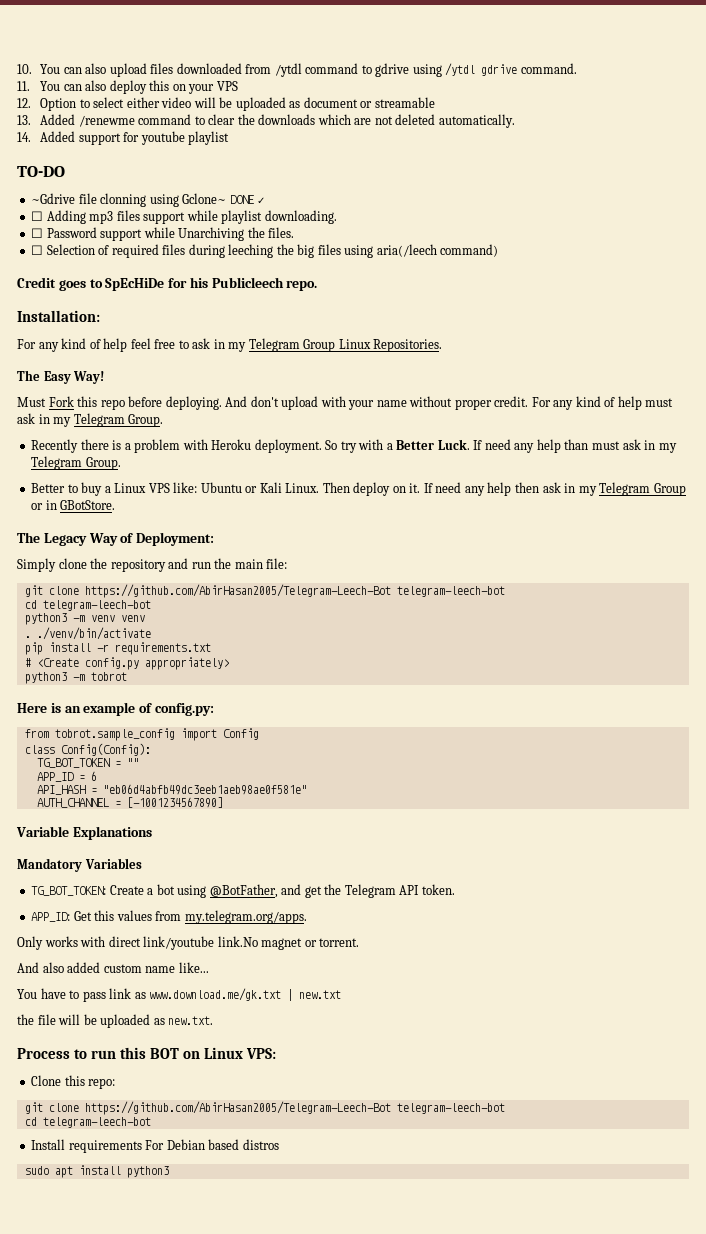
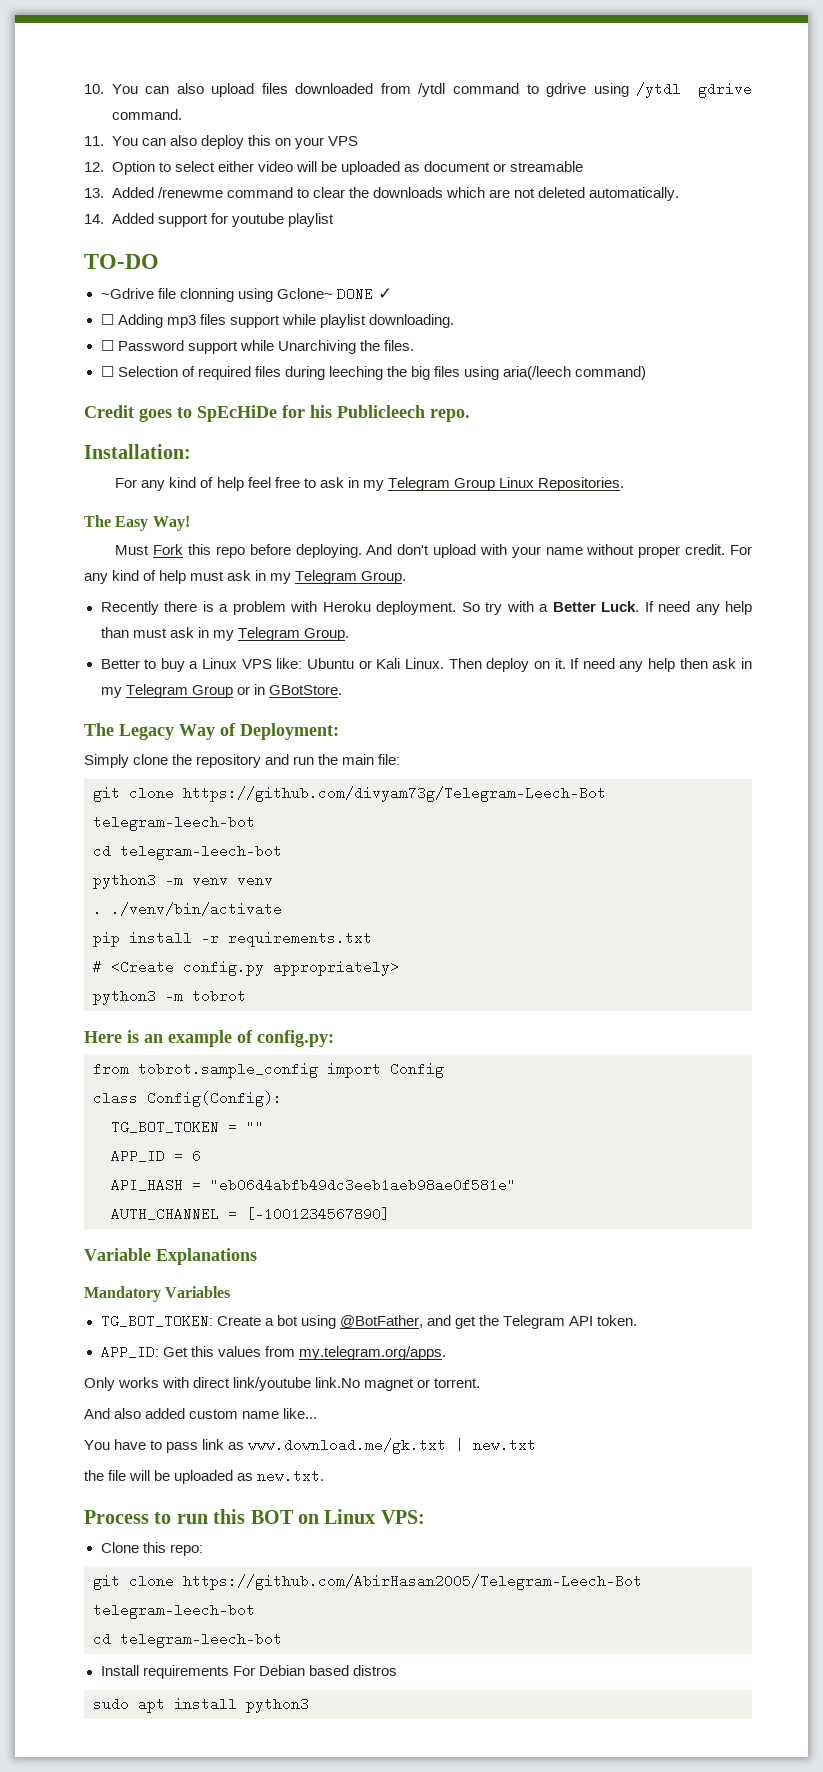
[84,584,391,598] https://github.com/AbirHasan2005/Telegram-Leech-Bot -> [183,786,606,802] https://github.com/divyam73g/Telegram-Leech-Bot

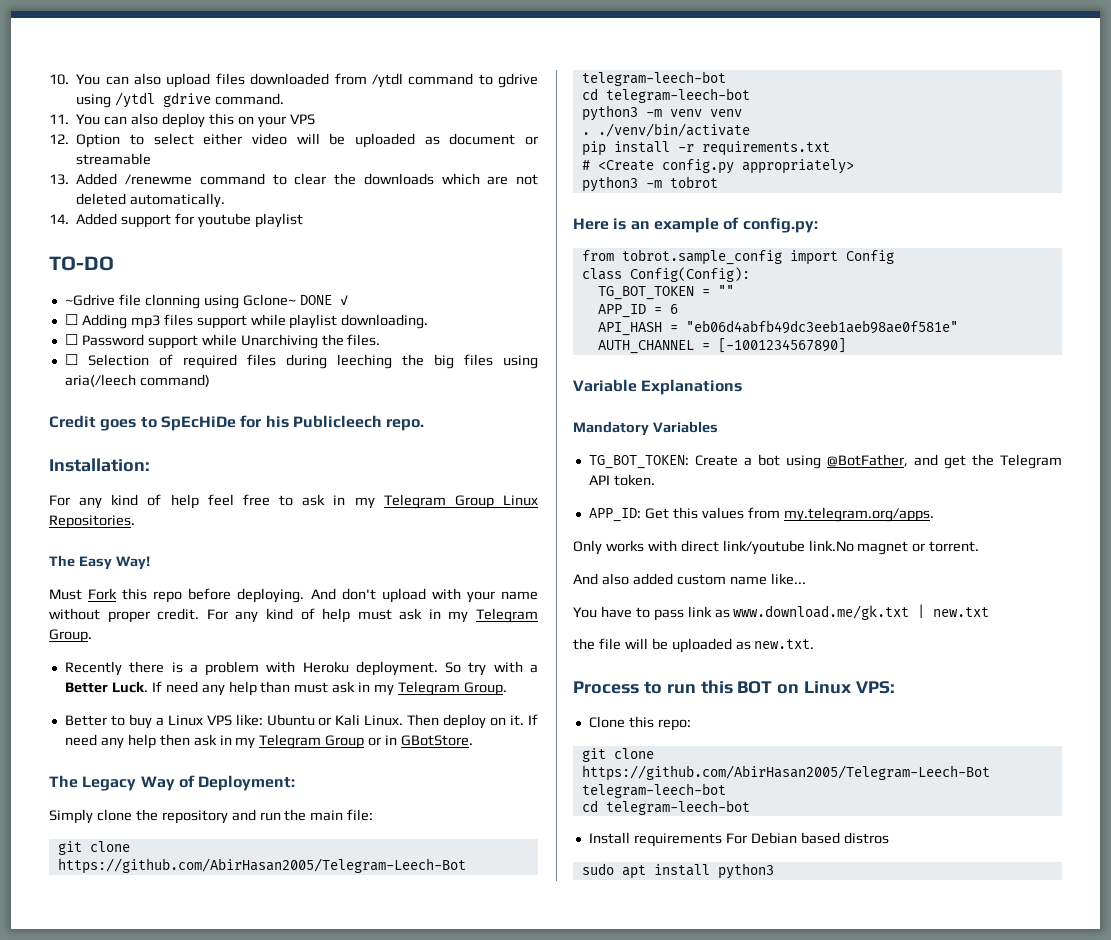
[183,786,606,802] https://github.com/divyam73g/Telegram-Leech-Bot -> [57,858,466,874] https://github.com/AbirHasan2005/Telegram-Leech-Bot

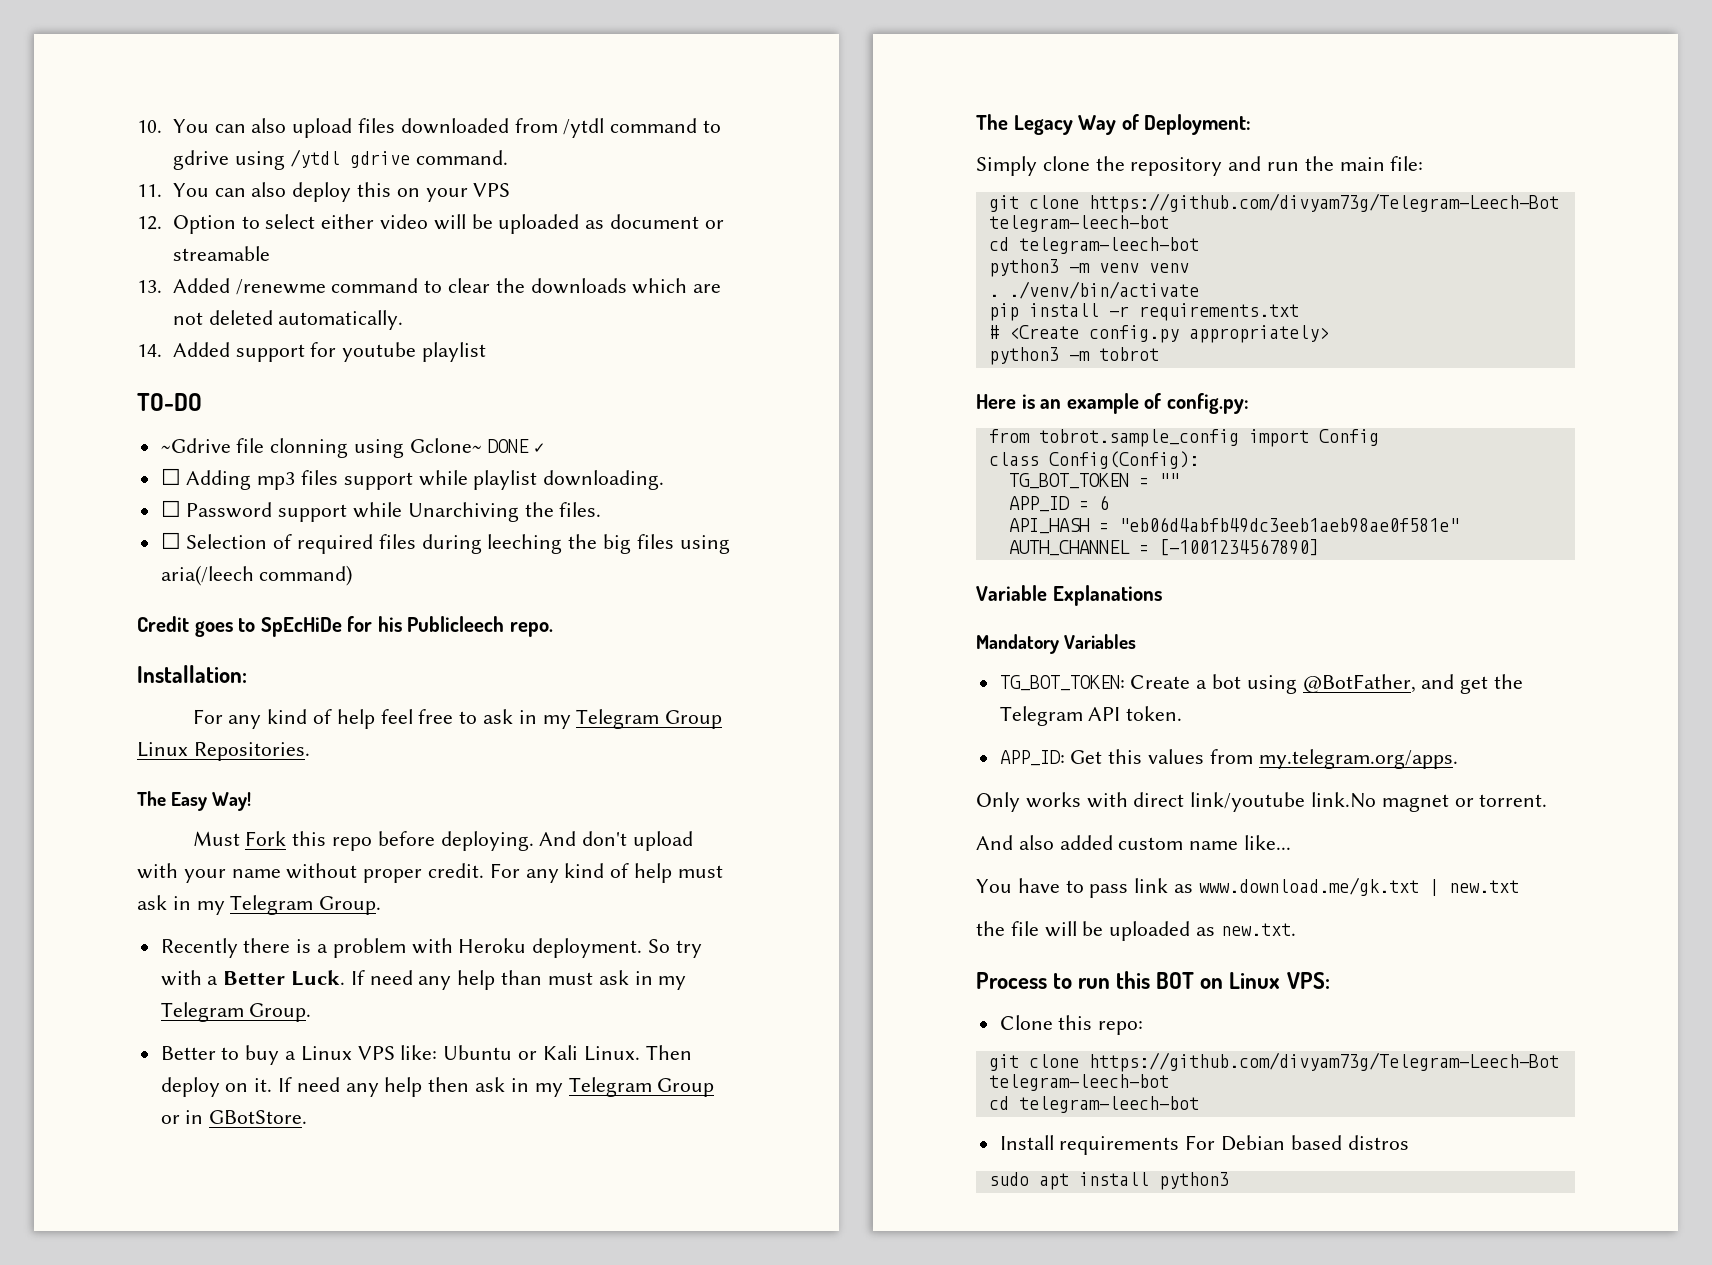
[57,858,466,874] https://github.com/AbirHasan2005/Telegram-Leech-Bot -> [1088,193,1559,213] https://github.com/divyam73g/Telegram-Leech-Bot
[581,765,990,781] https://github.com/AbirHasan2005/Telegram-Leech-Bot -> [1088,1052,1559,1072] https://github.com/divyam73g/Telegram-Leech-Bot

